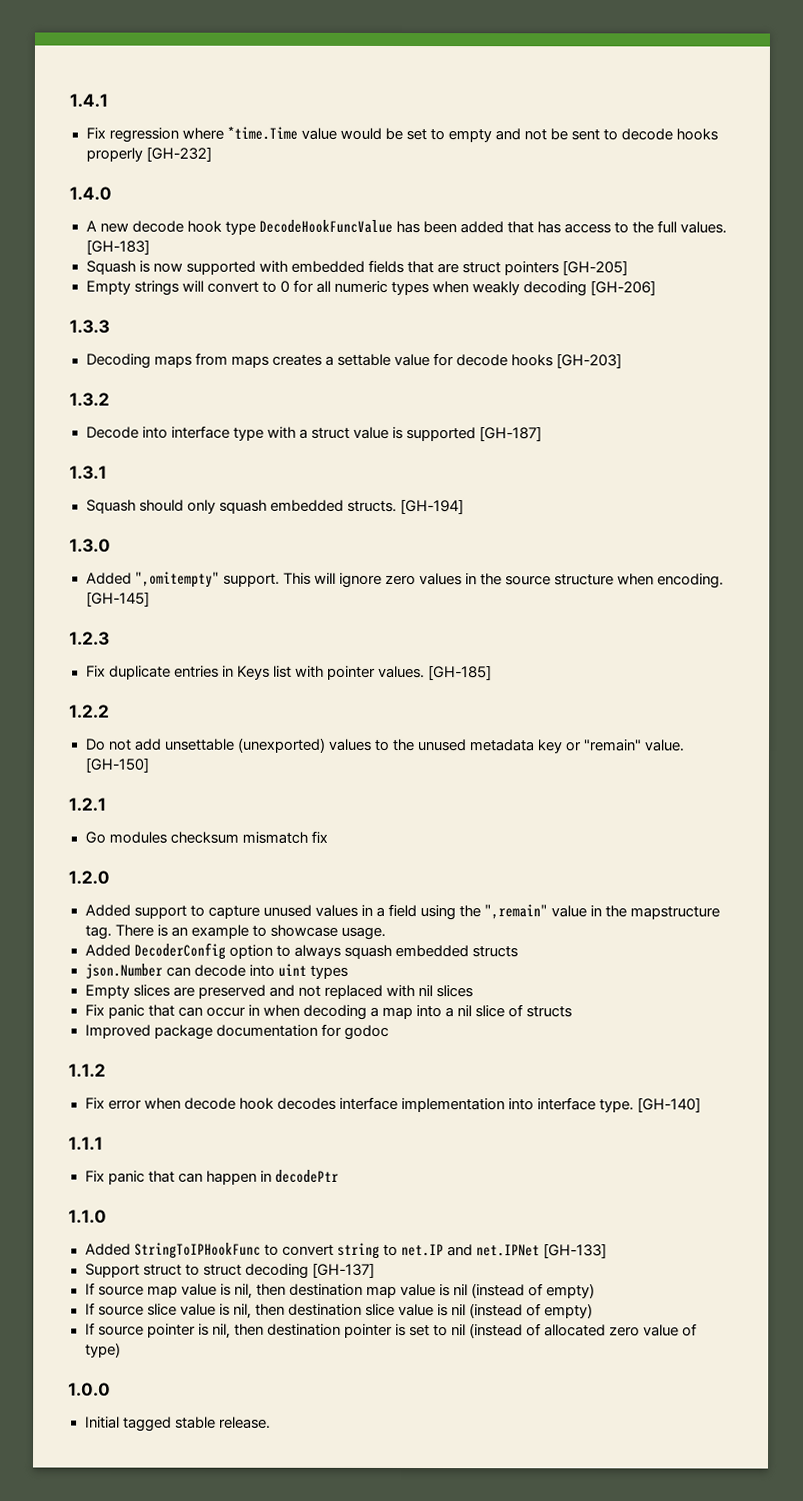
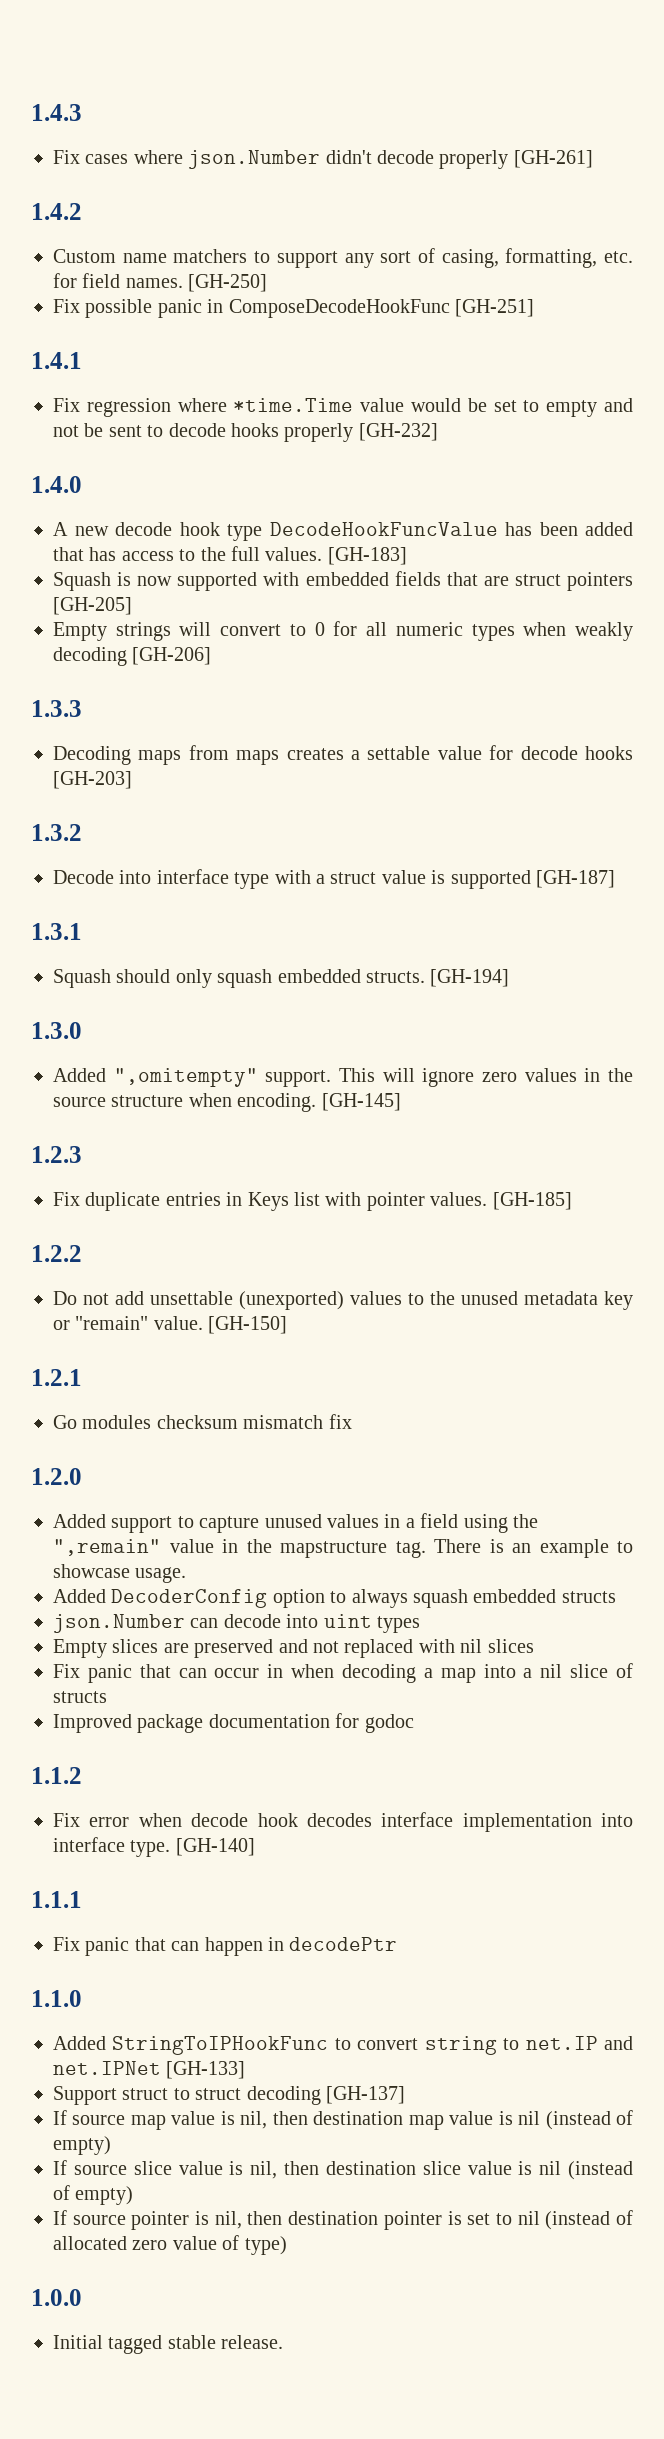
(69, 100) none -> [31,104,82,121] [53,150,593,169] [31,203,82,220] [53,248,633,268] [53,273,268,292] [53,299,534,318] 1.4.3 // Fix cases where json.Number didn't decode properly [GH-261] // 1.4.2 // Custom name matchers to support any sort of casing, formatting, etc. for field names. [GH-250] // Fix possible panic in ComposeDecodeHookFunc [GH-251] //

